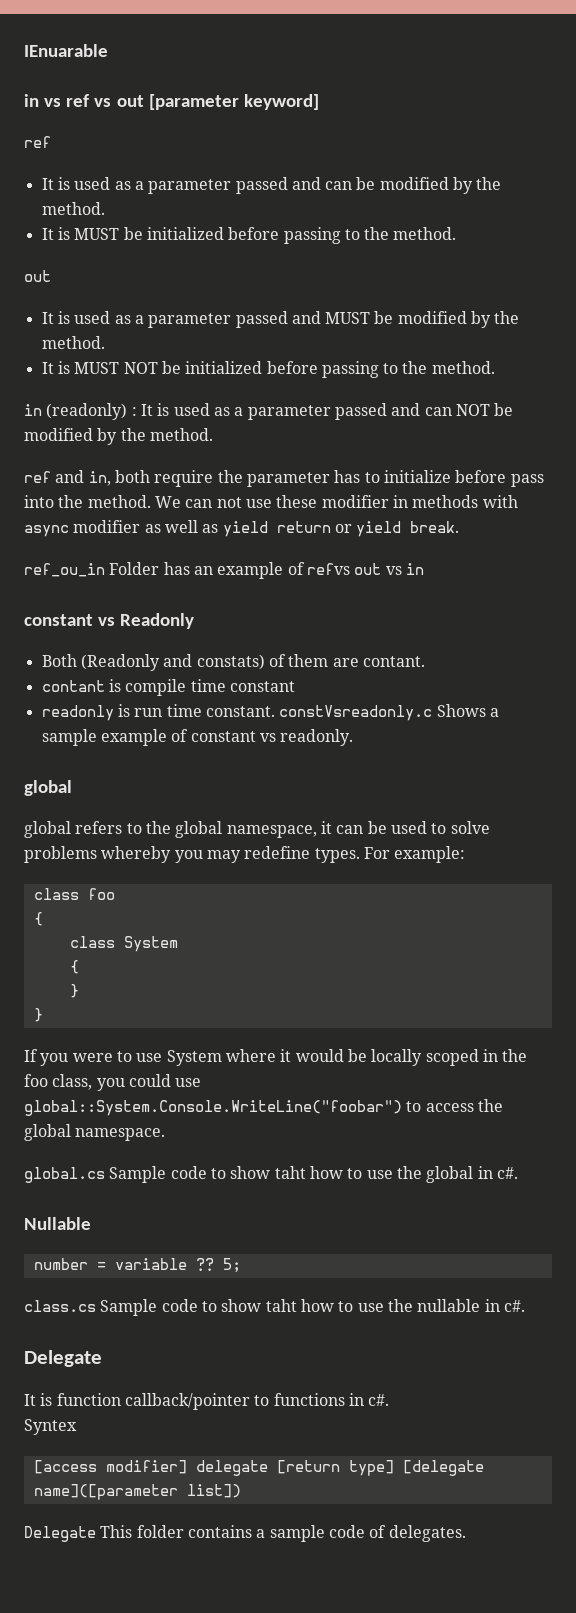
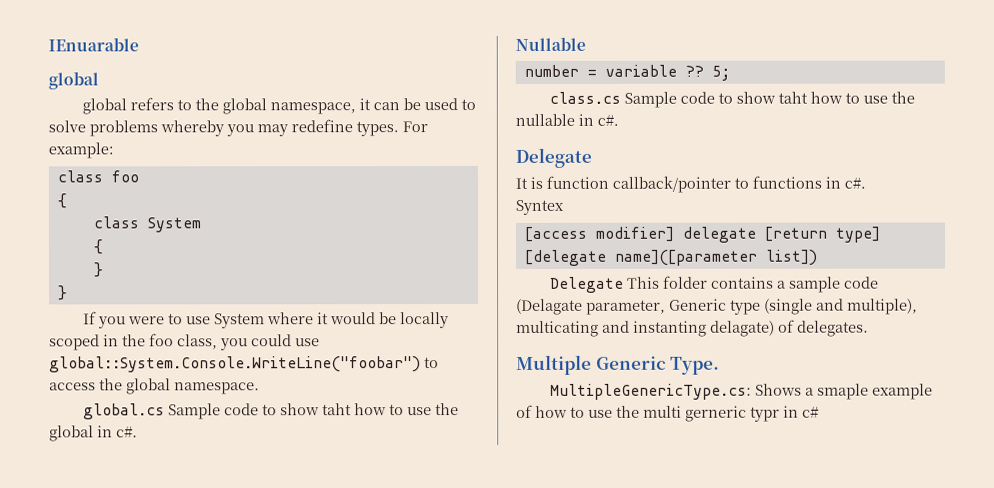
[24,94,319,110] [24,136,51,148] [41,177,502,194] [41,202,105,215] [41,227,457,244] [24,270,51,282] [41,311,520,328] [41,336,105,349] [41,361,495,378] [24,403,514,420] [24,428,213,445] [24,470,544,487] [24,495,518,508] [24,520,460,537] [24,562,424,579] [24,613,195,629] [41,654,425,671] [41,679,295,696] [41,704,499,721] [41,729,354,746] // in vs ref vs out [parameter keyword] // ref // It is used as a parameter passed and can be modified by the method. // It is MUST be initialized before passing to the method. // out // It is used as a parameter passed and MUST be modified by the method. // It is MUST NOT be initialized before passing to the method. // in (readonly) : It is used as a parameter passed and can NOT be modified by the method. // ref and in, both require the parameter has to initialize before pass into the method. We can not use these modifier in methods with async modifier as well as yield return or yield break. // ref_ou_in Folder has an example of refvs out vs in // constant vs Readonly // Both (Readonly and constats) of them are contant. // contant is compile time constant // readonly is run time constant. constVsreadonly.c Shows a sample example of constant vs readonly. -> (139, 44) none
[369,1525,466,1542] of delegates. -> [516,298,918,315] [516,319,869,337] [516,354,721,375] [550,383,934,400] [516,404,819,422] (Delagate parameter, Generic type (single and multiple), multicating and instanting delagate) of delegates. // Multiple Generic Type. // MultipleGenericType.cs: Shows a smaple example of how to use the multi gerneric typr in c#

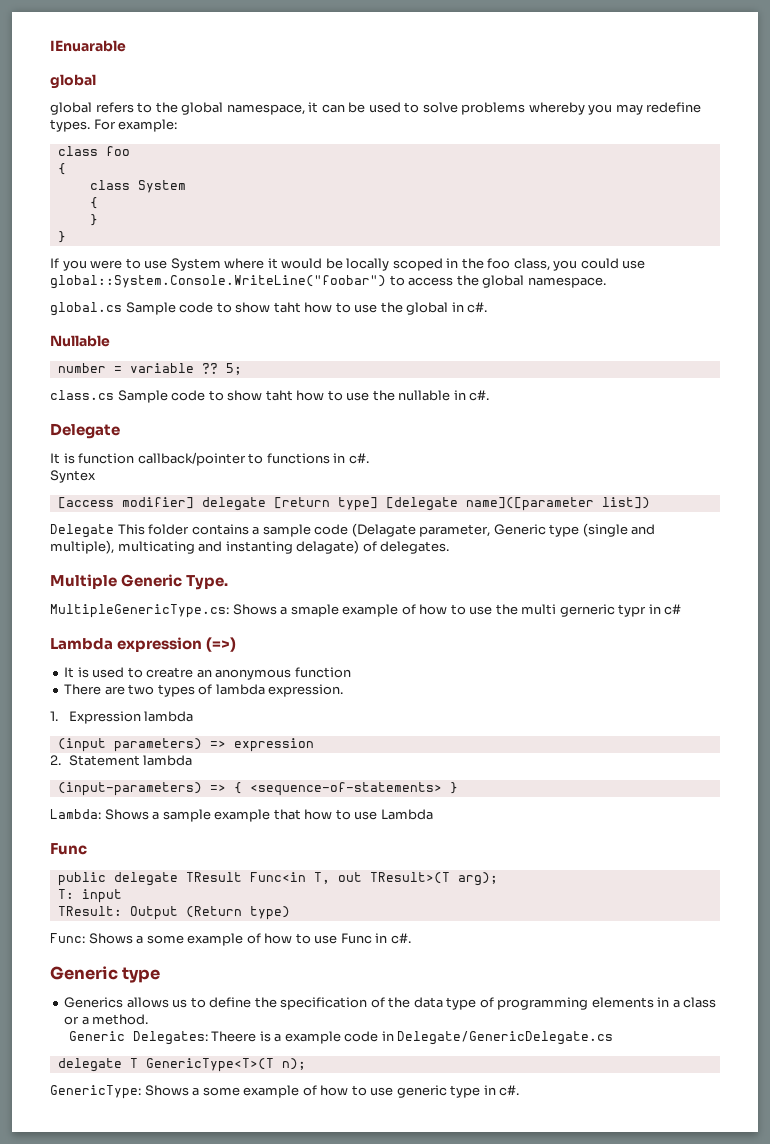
(819, 412) none -> [50,637,237,652] [64,667,351,680] [64,684,344,697] [50,711,194,724] [57,738,314,752] [50,755,193,766] [57,782,458,796] [50,809,433,822] [50,843,87,855] [57,872,498,886] [57,889,122,903] [57,906,290,920] [50,933,411,946] [50,966,161,983] [64,997,717,1010] [64,1014,149,1025] [68,1031,614,1045] [57,1058,306,1072] [50,1085,520,1099] // Lambda expression (=>) // It is used to creatre an anonymous function // There are two types of lambda expression. // 1. Expression lambda // (input parameters) => expression // 2. Statement lambda // (input-parameters) => { <sequence-of-statements> } // Lambda: Shows a sample example that how to use Lambda // Func // public delegate TResult Func<in T, out TResult>(T arg); // T: input // TResult: Output (Return type) // Func: Shows a some example of how to use Func in c#. // Generic type // Generics allows us to define the specification of the data type of programming elements in a class or a method. // Generic Delegates: Theere is a example code in Delegate/GenericDelegate.cs // delegate T GenericType<T>(T n); // GenericType: Shows a some example of how to use generic type in c#.

